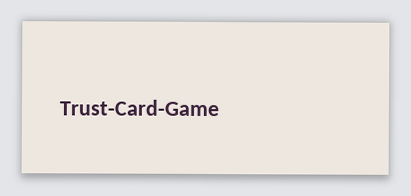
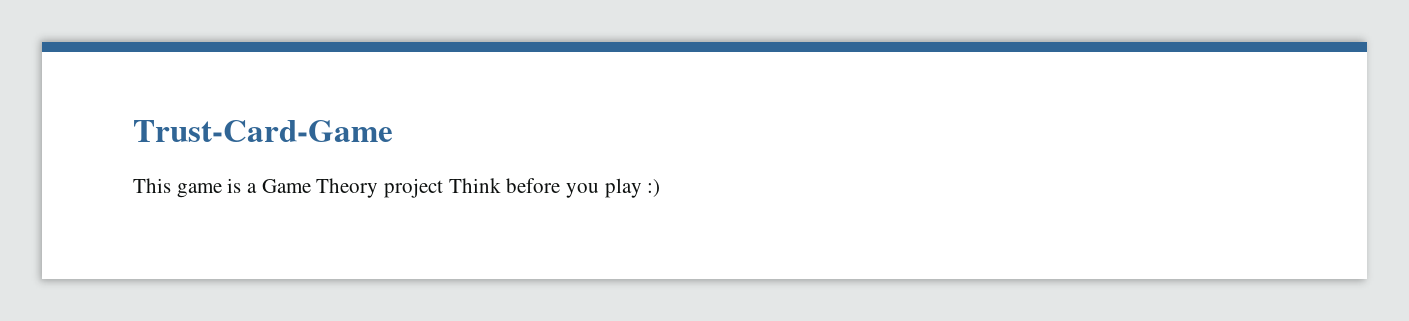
(219, 108) none -> [133,178,661,198] // This game is a Game Theory project Think before you play :)

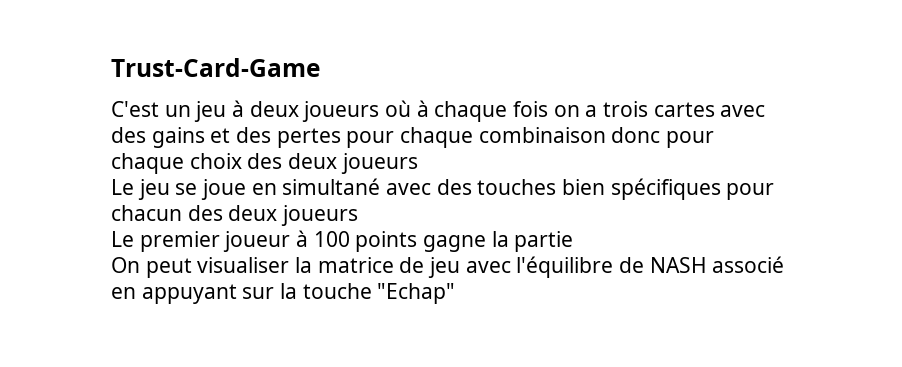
[133,178,661,198] This game is a Game Theory project Think before you play :) -> [111,100,766,122] [111,127,715,148] [111,153,418,174] [111,178,775,200] [111,205,359,226] [111,230,574,252] [111,256,785,278] [111,283,456,304] C'est un jeu à deux joueurs où à chaque fois on a trois cartes avec des gains et des pertes pour chaque combinaison donc pour chaque choix des deux joueurs // Le jeu se joue en simultané avec des touches bien spécifiques pour chacun des deux joueurs // Le premier joueur à 100 points gagne la partie // On peut visualiser la matrice de jeu avec l'équilibre de NASH associé en appuyant sur la touche "Echap"

